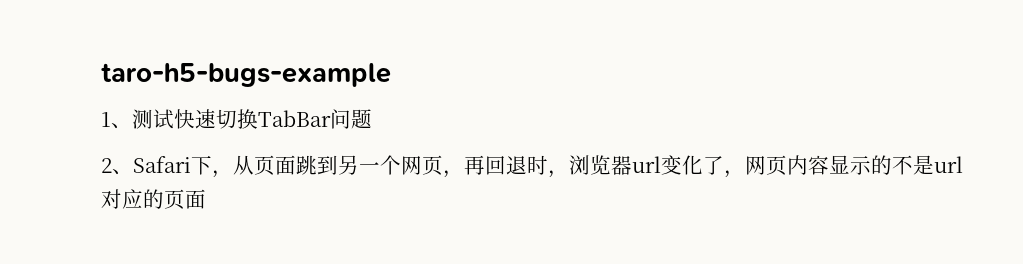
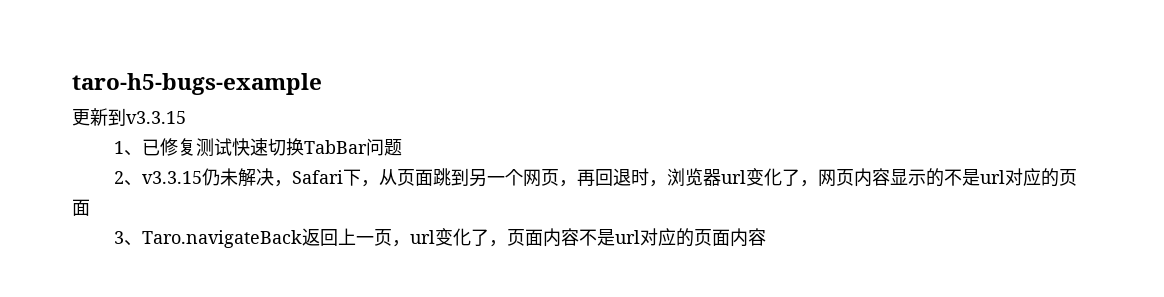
(391, 75) none -> [72,108,186,126] // 更新到v3.3.15
(132, 126) none -> [142,138,197,156] 已修复
(133, 172) none -> [142,168,293,187] v3.3.15仍未解决，
(206, 199) none -> [114,228,767,248] // 3、Taro.navigateBack返回上一页，url变化了，页面内容不是url对应的页面内容

